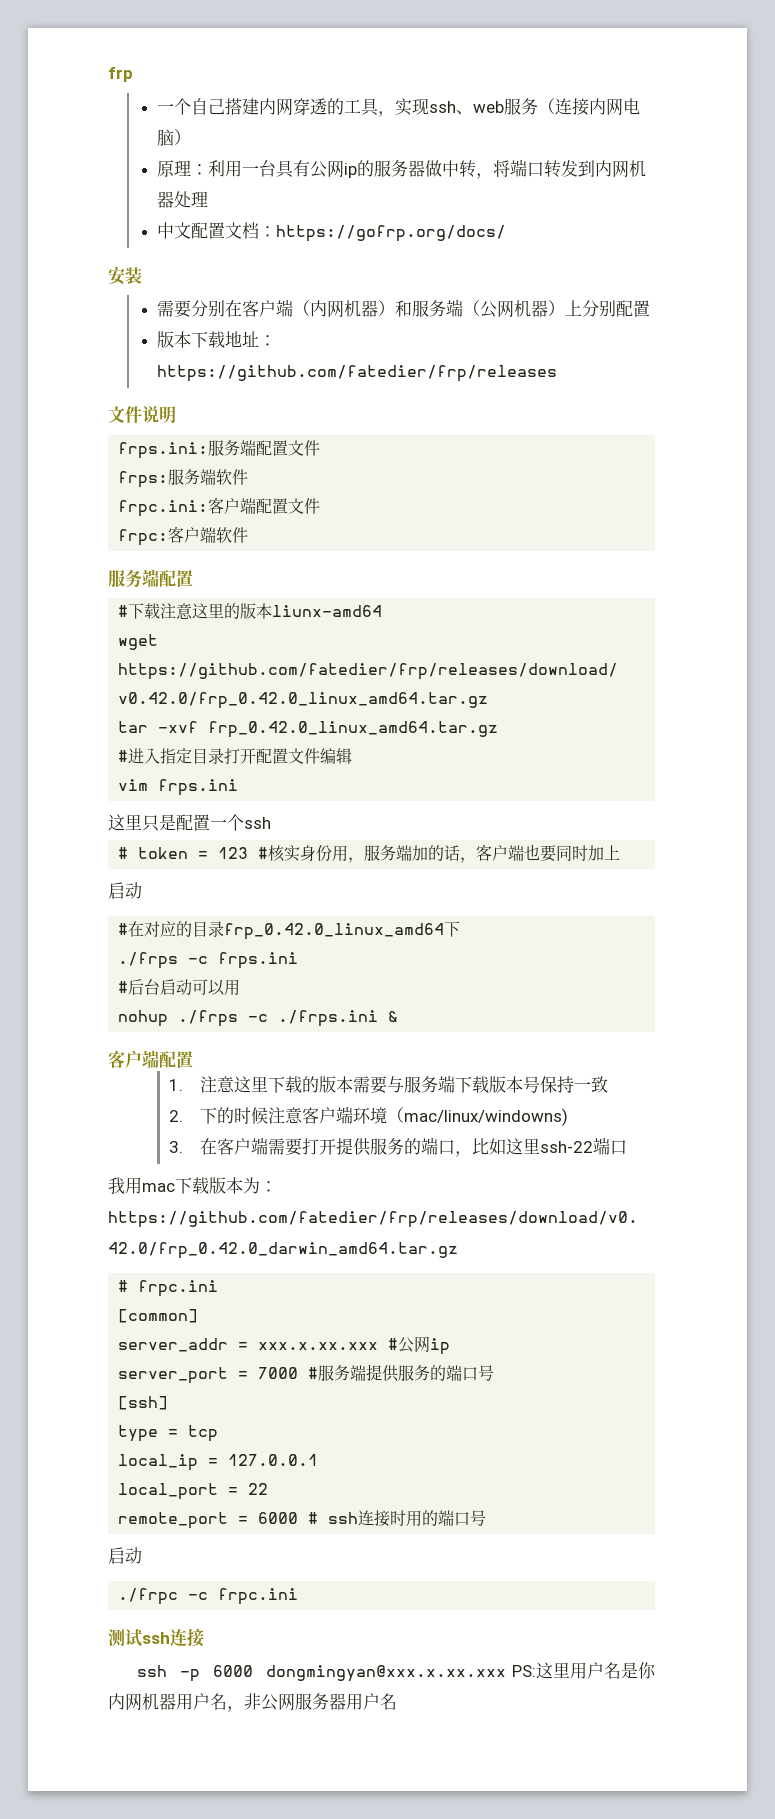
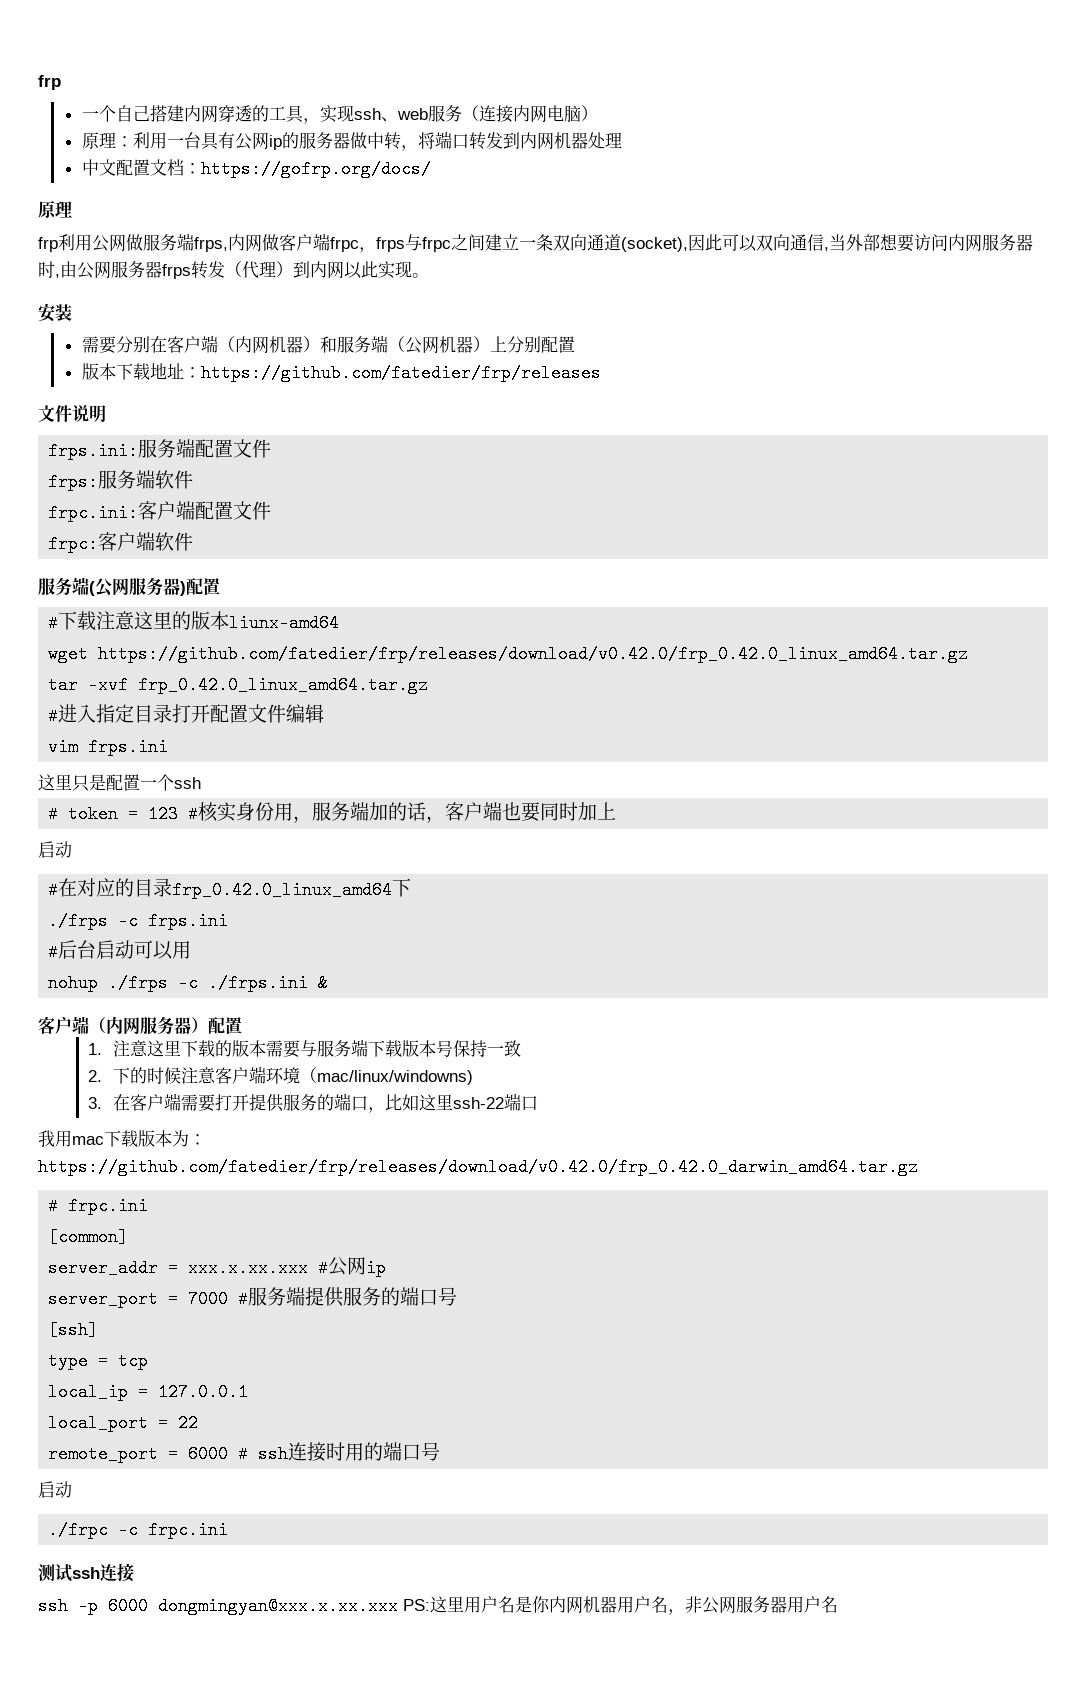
(507, 233) none -> [38,201,72,218] [38,233,1033,253] [38,261,429,279] // 原理 // frp利用公网做服务端frps,内网做客户端frpc，frps与frpc之间建立一条双向通道(socket),因此可以双向通信,当外部想要访问内网服务器时,由公网服务器frps转发（代理）到内网以此实现。
(159, 578) none -> [89,577,186,597] (公网服务器)
(159, 1059) none -> [89,1016,208,1035] （内网服务器）

